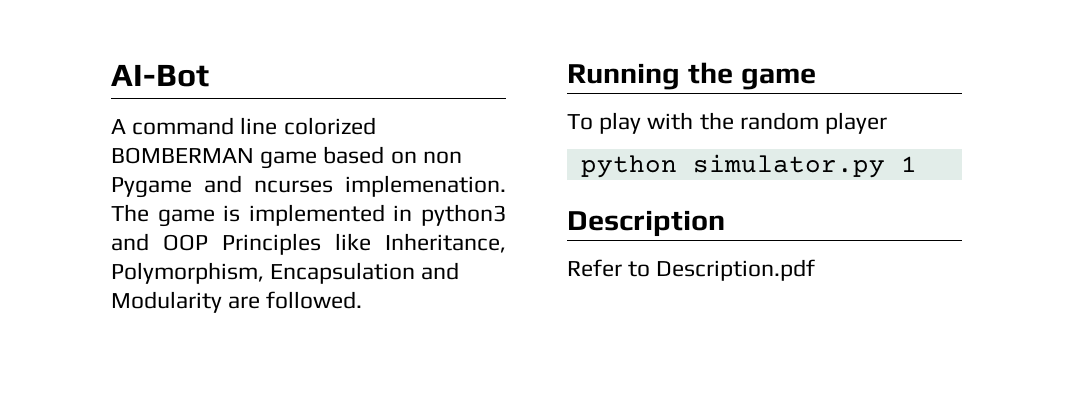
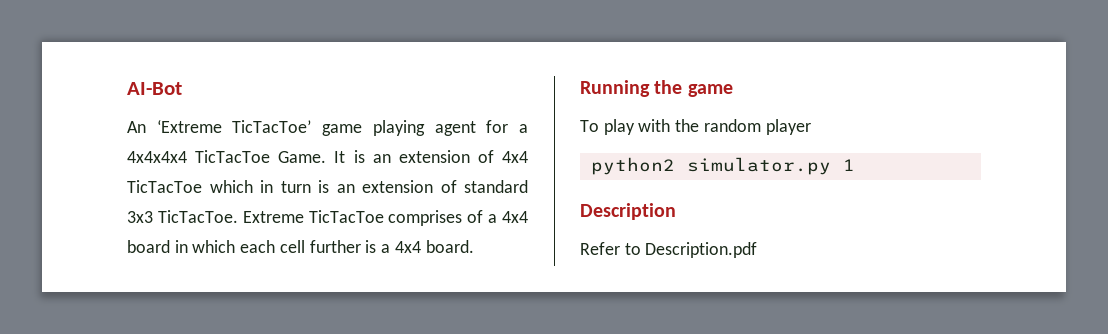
[111,117,376,135] [111,146,462,169] [111,175,506,198] [111,204,506,227] [111,233,506,255] [111,262,460,284] [111,291,363,313] A command line colorized BOMBERMAN game based on non Pygame and ncurses implemenation. The game is implemented in python3 and OOP Principles like Inheritance, Polymorphism, Encapsulation and Modularity are followed. -> [127,120,528,136] [127,150,528,163] [127,180,528,193] [127,210,528,226] [127,240,474,253] An ‘Extreme TicTacToe’ game playing agent for a 4x4x4x4 TicTacToe Game. It is an extension of 4x4 TicTacToe which in turn is an extension of standard 3x3 TicTacToe. Extreme TicTacToe comprises of a 4x4 board in which each cell further is a 4x4 board.
[580,155,677,178] python -> [590,157,675,175] python2

